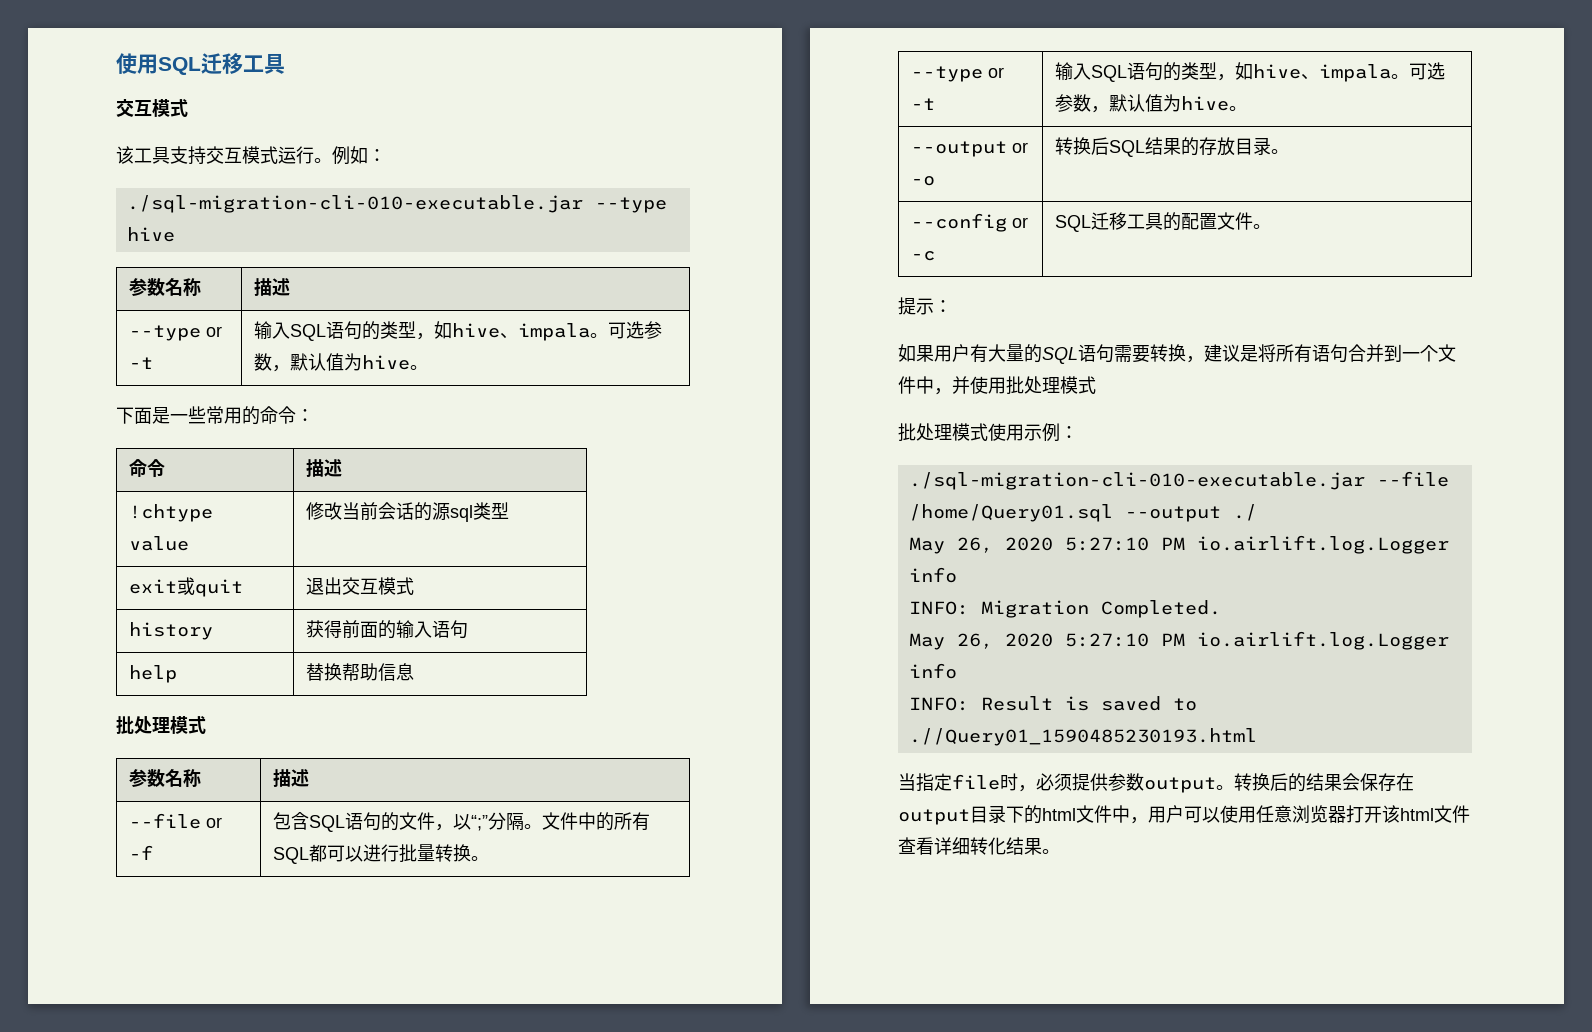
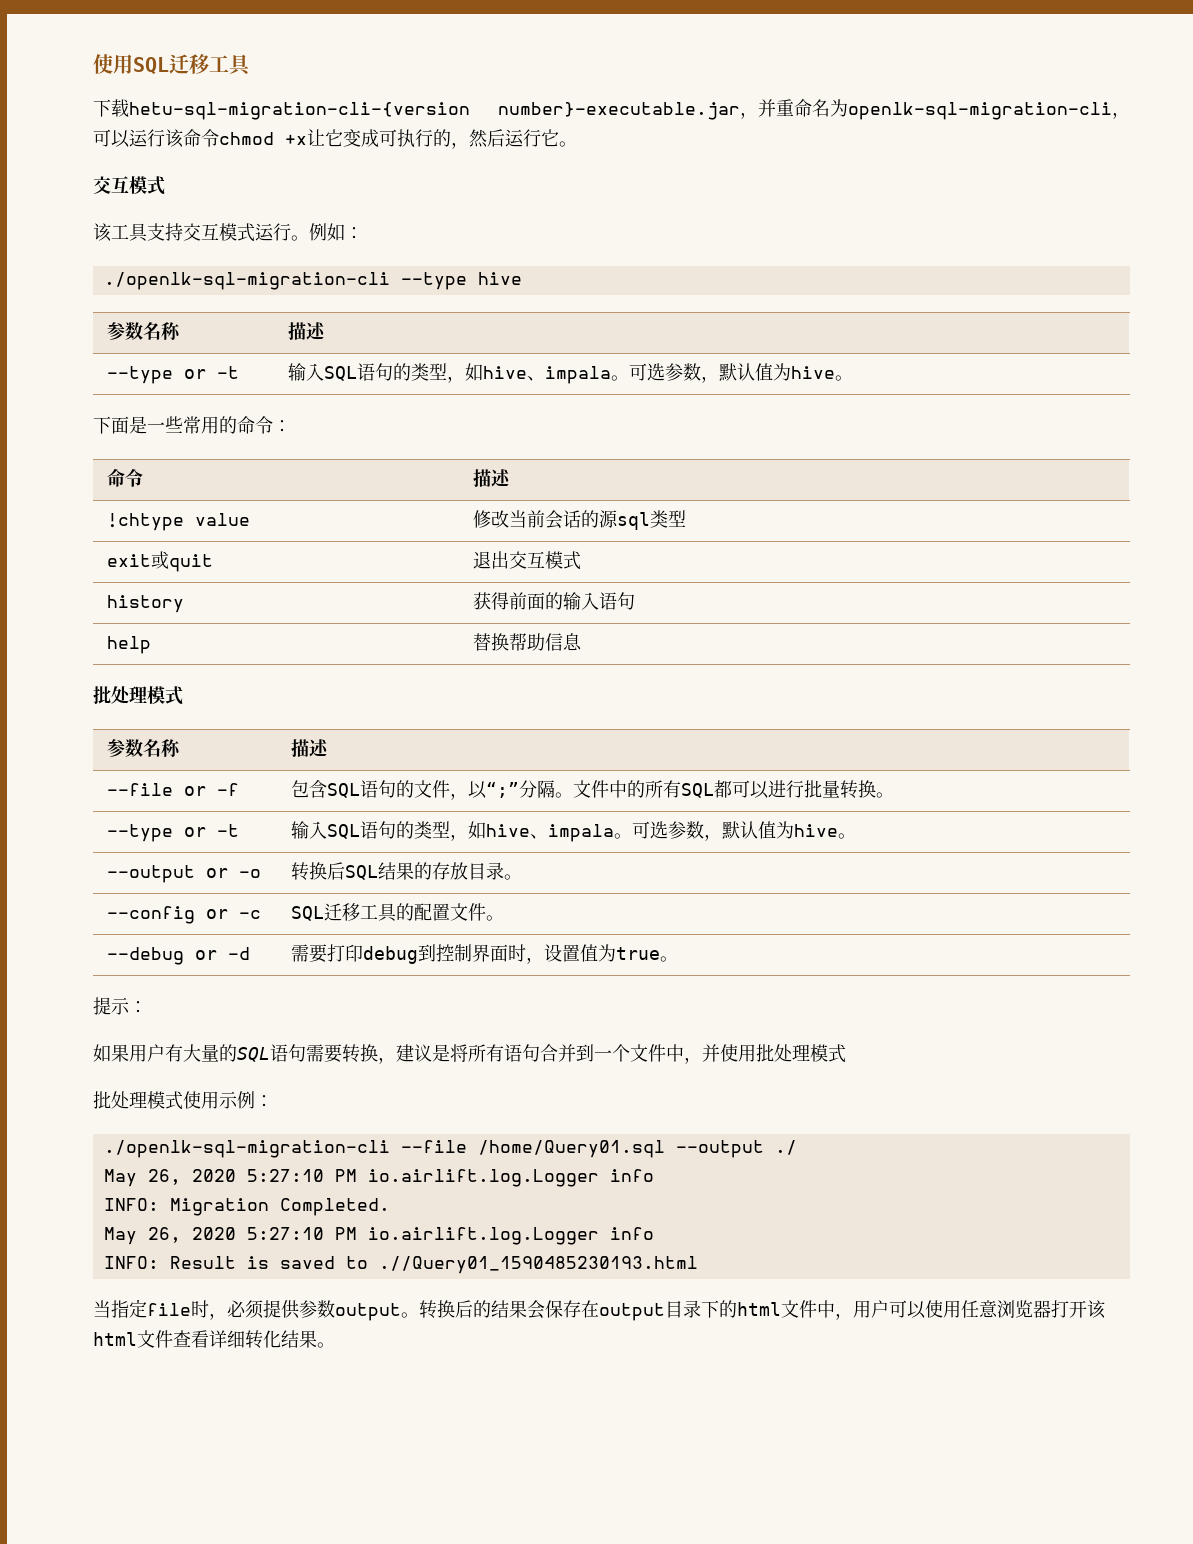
(285, 64) none -> [93,99,1130,120] [93,129,577,149] // 下载hetu-sql-migration-cli-{version number}-executable.jar，并重命名为openlk-sql-migration-cli，可以运行该命令chmod +x让它变成可执行的，然后运行它。
[126,195,583,213] ./sql-migration-cli-010-executable.jar -> [103,272,390,290] ./openlk-sql-migration-cli
(1271, 226) none -> [106,947,250,965] [290,944,678,964] // --debug or -d | 需要打印debug到控制界面时，设置值为true。
[908,472,1365,490] ./sql-migration-cli-010-executable.jar -> [103,1140,390,1158] ./openlk-sql-migration-cli

